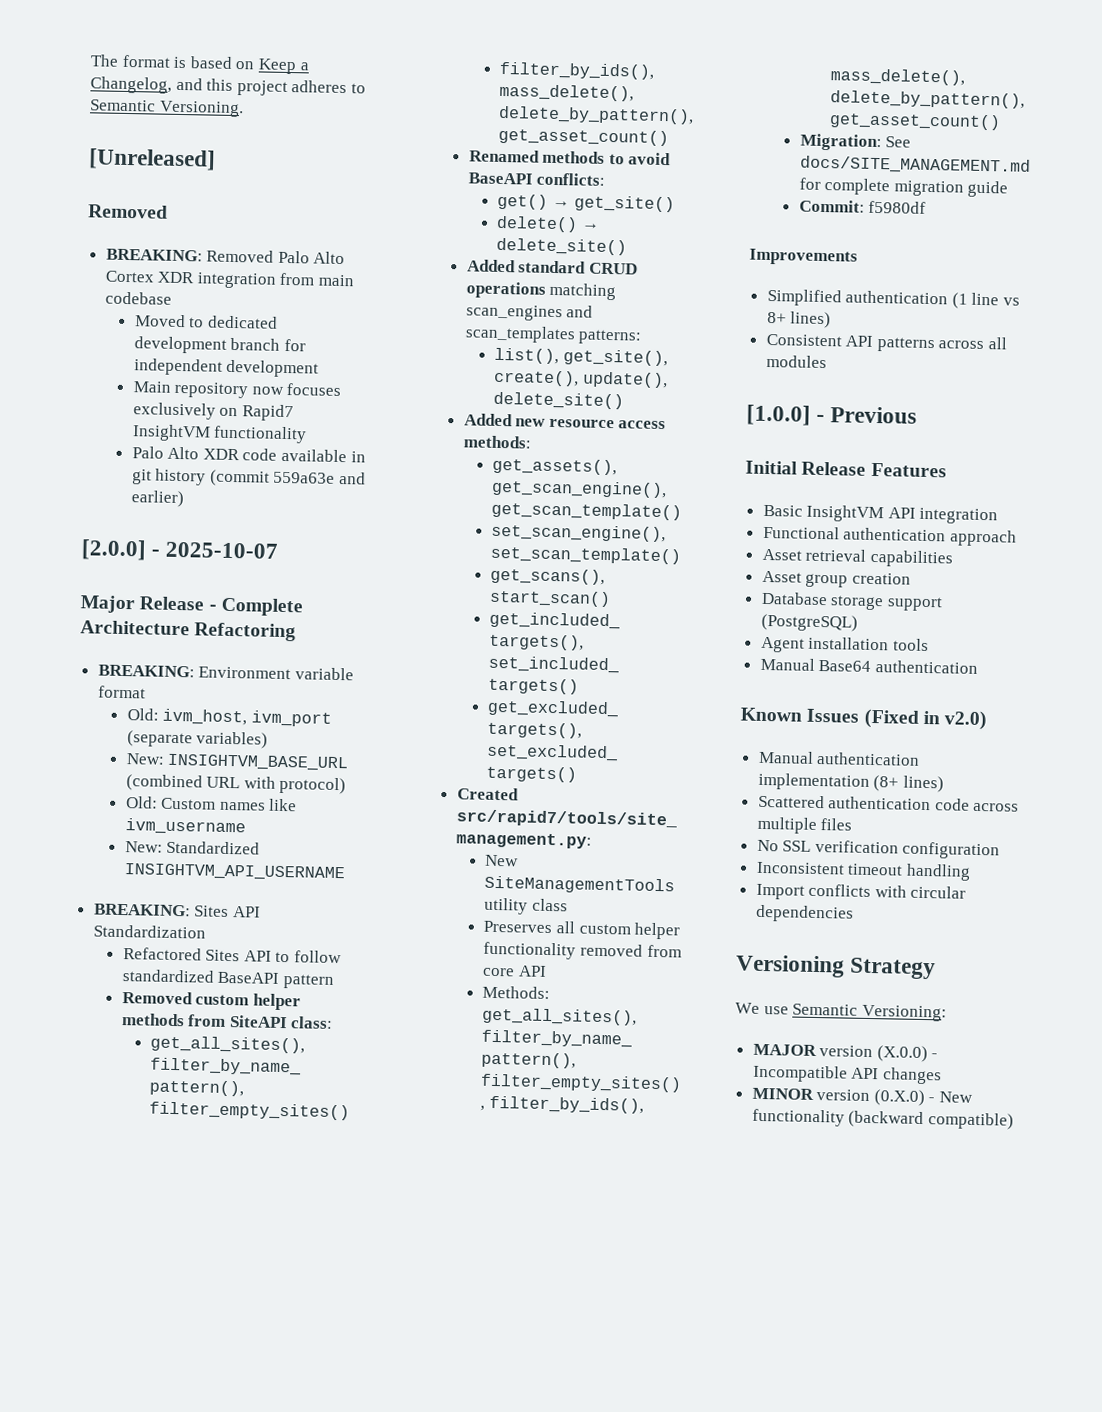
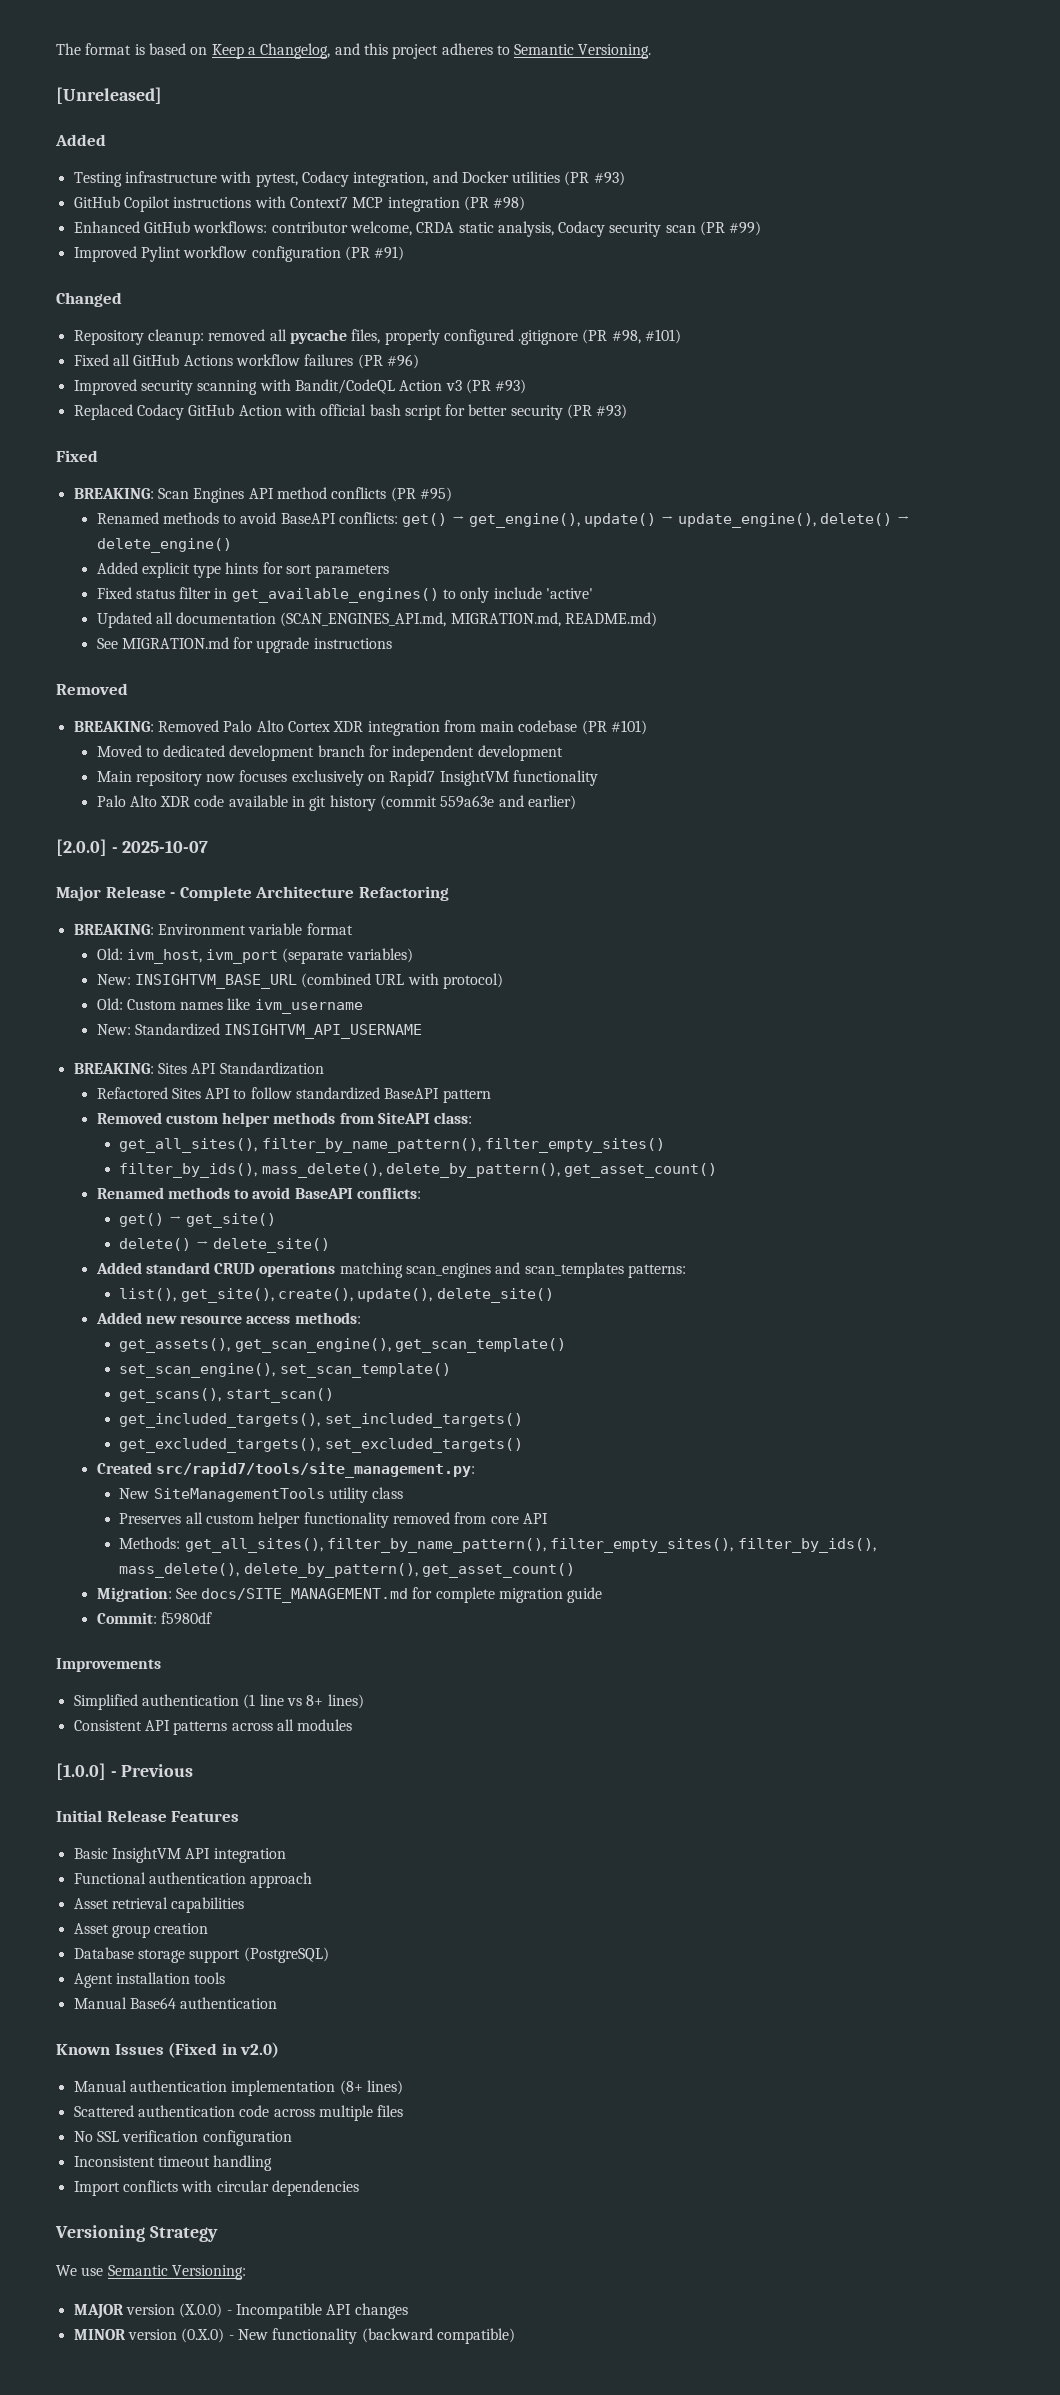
(216, 159) none -> [55,134,106,146] [73,171,625,187] [73,196,526,212] [73,221,762,237] [73,246,405,262] [56,292,122,307] [73,329,682,345] [73,354,419,369] [73,379,527,395] [73,404,628,420] [56,450,98,462] [73,487,452,503] [96,512,910,528] [96,538,232,553] [96,562,390,578] [96,587,594,603] [96,612,658,628] [96,637,392,653] // Added // Testing infrastructure with pytest, Codacy integration, and Docker utilities (PR #93) // GitHub Copilot instructions with Context7 MCP integration (PR #98) // Enhanced GitHub workflows: contributor welcome, CRDA static analysis, Codacy security scan (PR #99) // Improved Pylint workflow configuration (PR #91) // Changed // Repository cleanup: removed all pycache files, properly configured .gitignore (PR #98, #101) // Fixed all GitHub Actions workflow failures (PR #96) // Improved security scanning with Bandit/CodeQL Action v3 (PR #93) // Replaced Codacy GitHub Action with official bash script for better security (PR #93) // Fixed // BREAKING: Scan Engines API method conflicts (PR #95) // Renamed methods to avoid BaseAPI conflicts: get() → get_engine(), update() → update_engine(), delete() → delete_engine() // Added explicit type hints for sort parameters // Fixed status filter in get_available_engines() to only include 'active' // Updated all documentation (SCAN_ENGINES_API.md, MIGRATION.md, README.md) // See MIGRATION.md for upgrade instructions
(172, 298) none -> [581,720,648,735] (PR #101)

